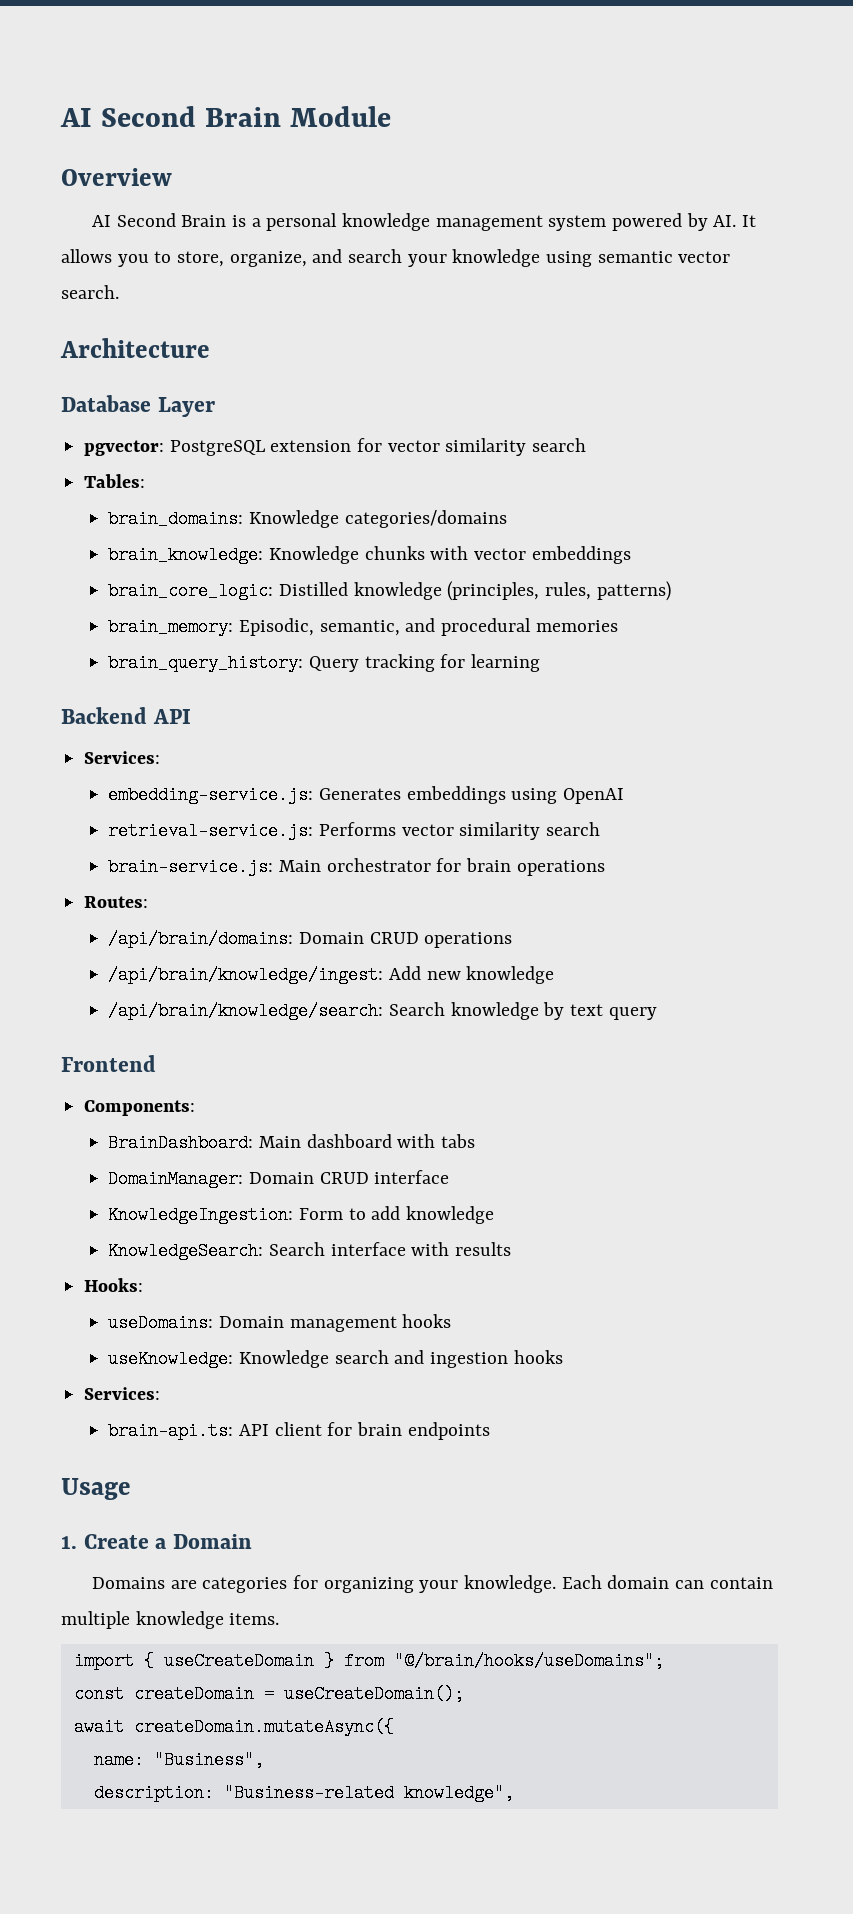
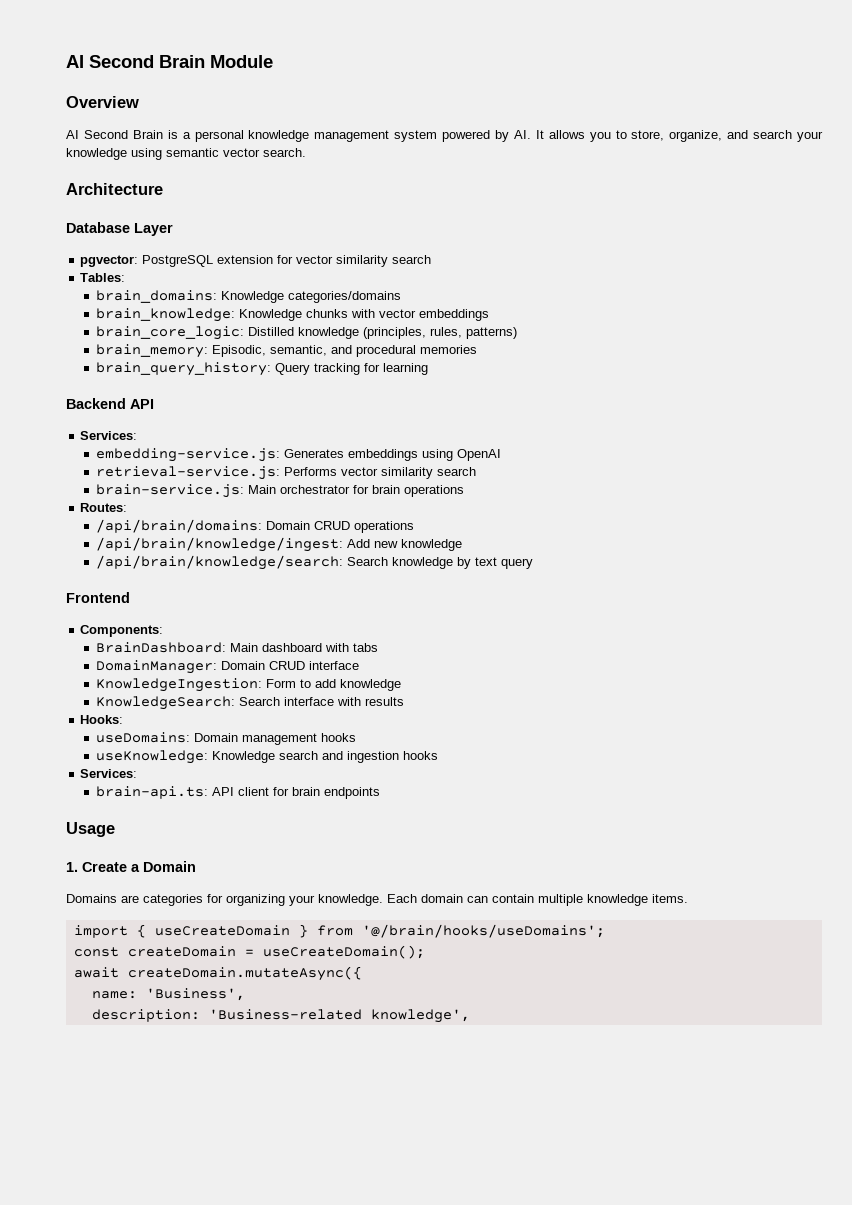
[393,1652,664,1670] "@/brain/hooks/useDomains"; -> [361,924,605,938] '@/brain/hooks/useDomains';
[153,1751,264,1769] "Business", -> [145,988,245,1001] 'Business',
[223,1784,514,1802] "Business-related knowledge", -> [208,1009,470,1023] 'Business-related knowledge',

